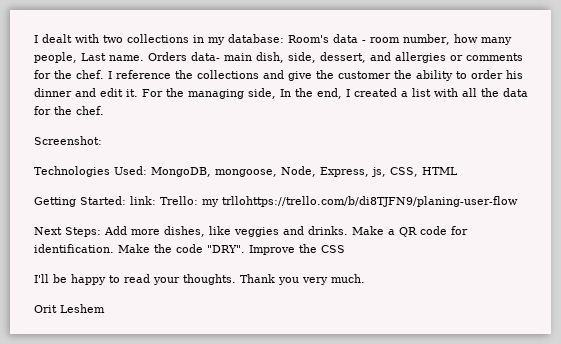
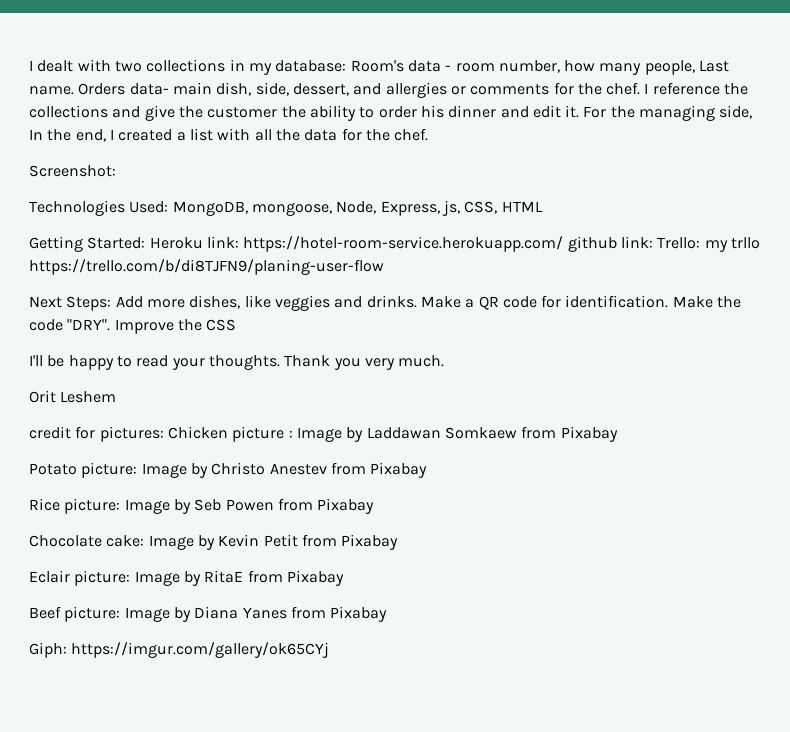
(126, 200) none -> [149,236,617,252] Heroku link: https://hotel-room-service.herokuapp.com/ github
[222,196,518,207] trllohttps://trello.com/b/di8TJFN9/planing-user-flow -> [730,237,760,249] [29,259,384,275] trllo https://trello.com/b/di8TJFN9/planing-user-flow
(105, 308) none -> [29,426,618,442] [29,462,428,478] [29,498,375,514] [29,534,399,550] [29,570,344,586] [29,606,388,622] [29,642,330,658] // credit for pictures: Chicken picture : Image by Laddawan Somkaew from Pixabay // Potato picture: Image by Christo Anestev from Pixabay // Rice picture: Image by Seb Powen from Pixabay // Chocolate cake: Image by Kevin Petit from Pixabay // Eclair picture: Image by RitaE from Pixabay // Beef picture: Image by Diana Yanes from Pixabay // Giph: https://imgur.com/gallery/ok65CYj

